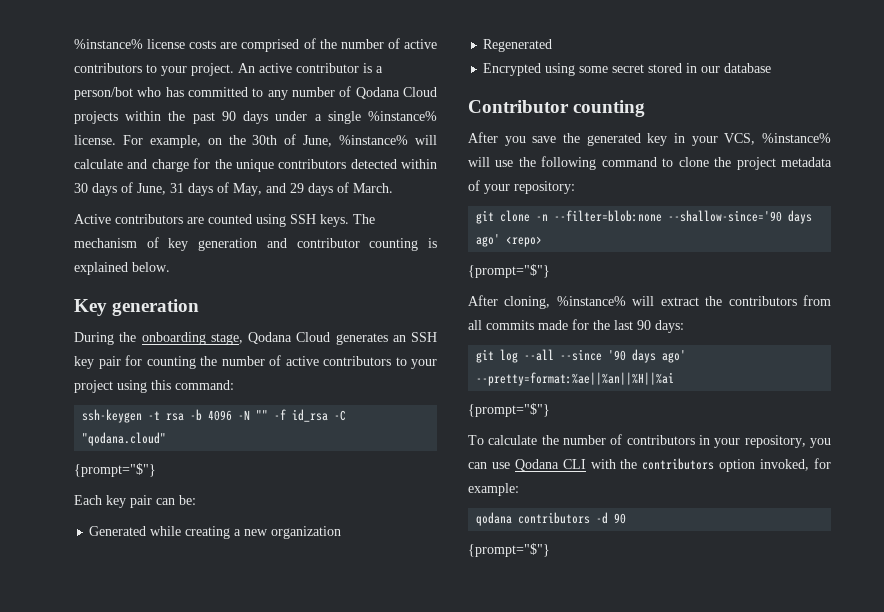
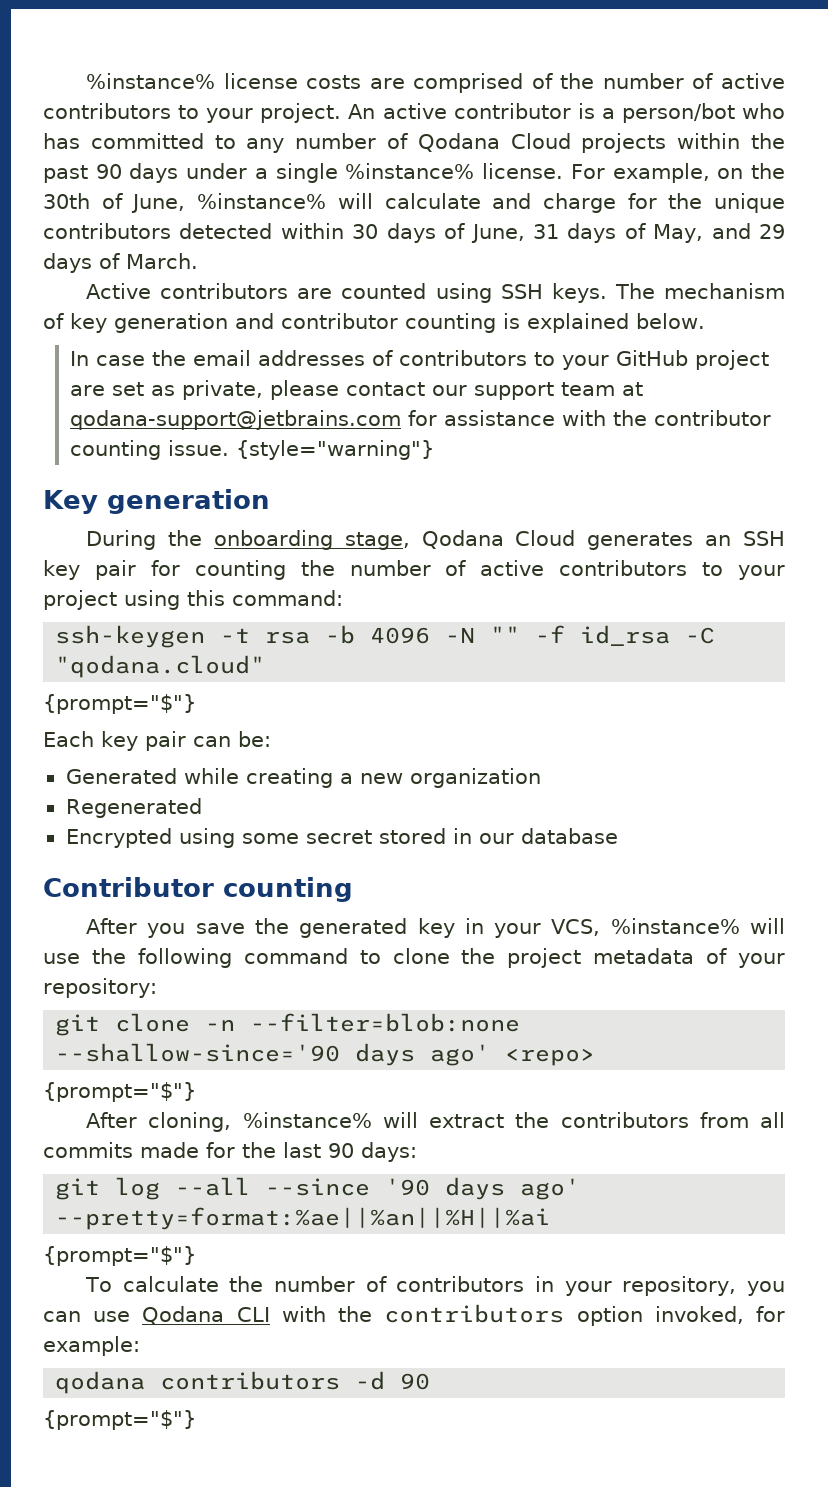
(170, 267) none -> [69,350,769,370] [69,380,643,400] [69,410,771,430] [69,440,434,460] // In case the email addresses of contributors to your GitHub project are set as private, please contact our support team at qodana-support@jetbrains.com for assistance with the contributor counting issue. {style="warning"}

